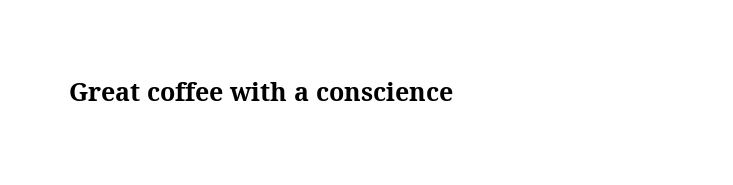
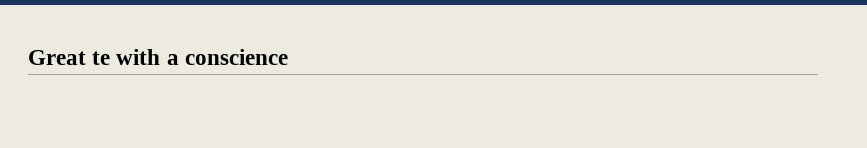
[147,82,223,101] coffee -> [92,51,111,65] te

